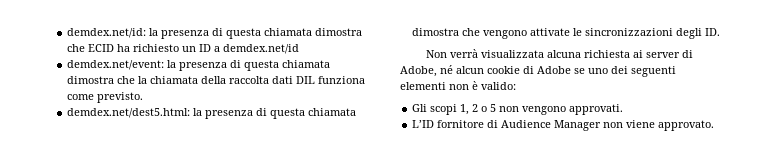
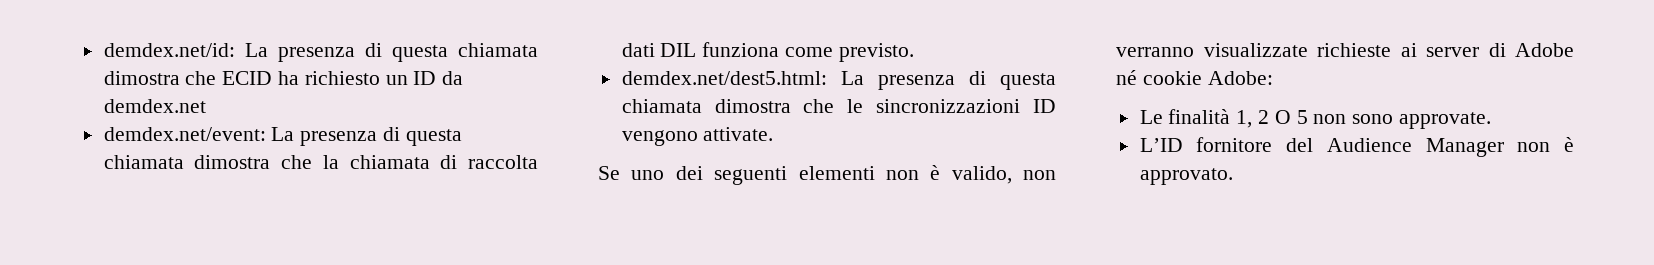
[149,28,159,36] la -> [244,43,268,57] La
[214,44,300,54] a demdex.net/id -> [442,71,464,85] [103,99,206,113] da demdex.net
[167,60,177,68] la -> [271,127,295,141] La
[201,76,227,84] della -> [440,155,458,169] di
[193,108,357,119] [412,28,721,39] [426,49,694,58] [400,65,585,77] la presenza di questa chiamata dimostra che vengono attivate le sincronizzazioni degli ID. // Non verrà visualizzata alcuna richiesta ai server di Adobe, né alcun cookie di Adobe se -> [840,71,1056,90] [621,99,1056,113] [621,127,774,146] [598,166,620,180] La presenza di questa chiamata dimostra che le sincronizzazioni ID vengono attivate. // Se
[481,82,516,90] [412,104,458,115] valido: // Gli scopi -> [951,166,1056,184] [1116,43,1574,57] [1116,70,1273,85] [1139,109,1231,124] valido, non verranno visualizzate richieste ai server di Adobe né cookie Adobe: // Le finalità
[481,106,488,112] o -> [1274,110,1291,124] O
[522,104,624,115] vengono approvati. -> [1352,112,1492,129] sono approvate.
[487,120,499,128] di -> [1286,138,1314,152] del
[626,120,656,128] viene -> [1564,137,1574,152] è

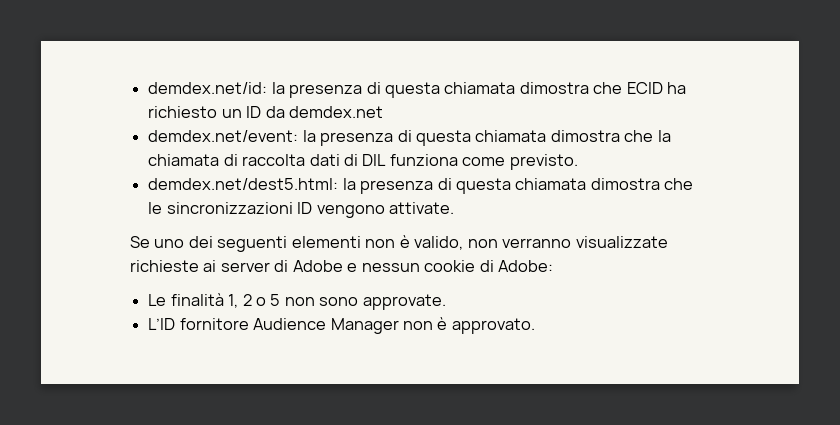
[244,43,268,57] La -> [271,82,285,94] la
[271,127,295,141] La -> [302,130,316,142] la
(655, 50) none -> [343,154,358,166] di
[840,71,864,85] La -> [342,178,356,190] la
[1116,70,1202,85] né cookie -> [347,260,494,272] e nessun cookie di
[1274,110,1291,124] O -> [255,297,266,306] o
[1286,138,1314,152] del -> (249, 324) none

